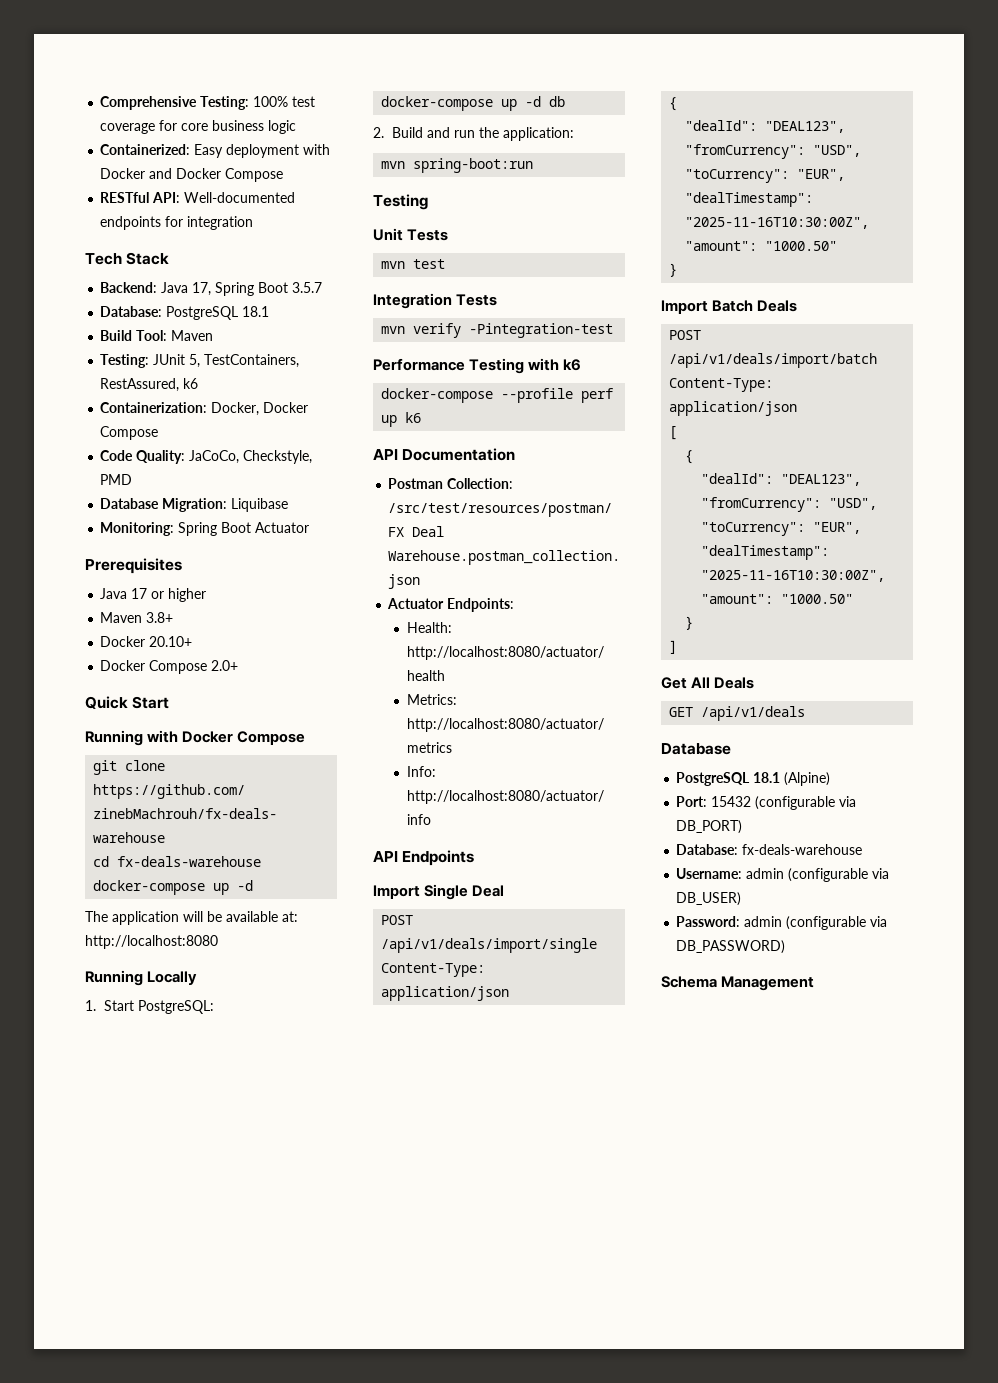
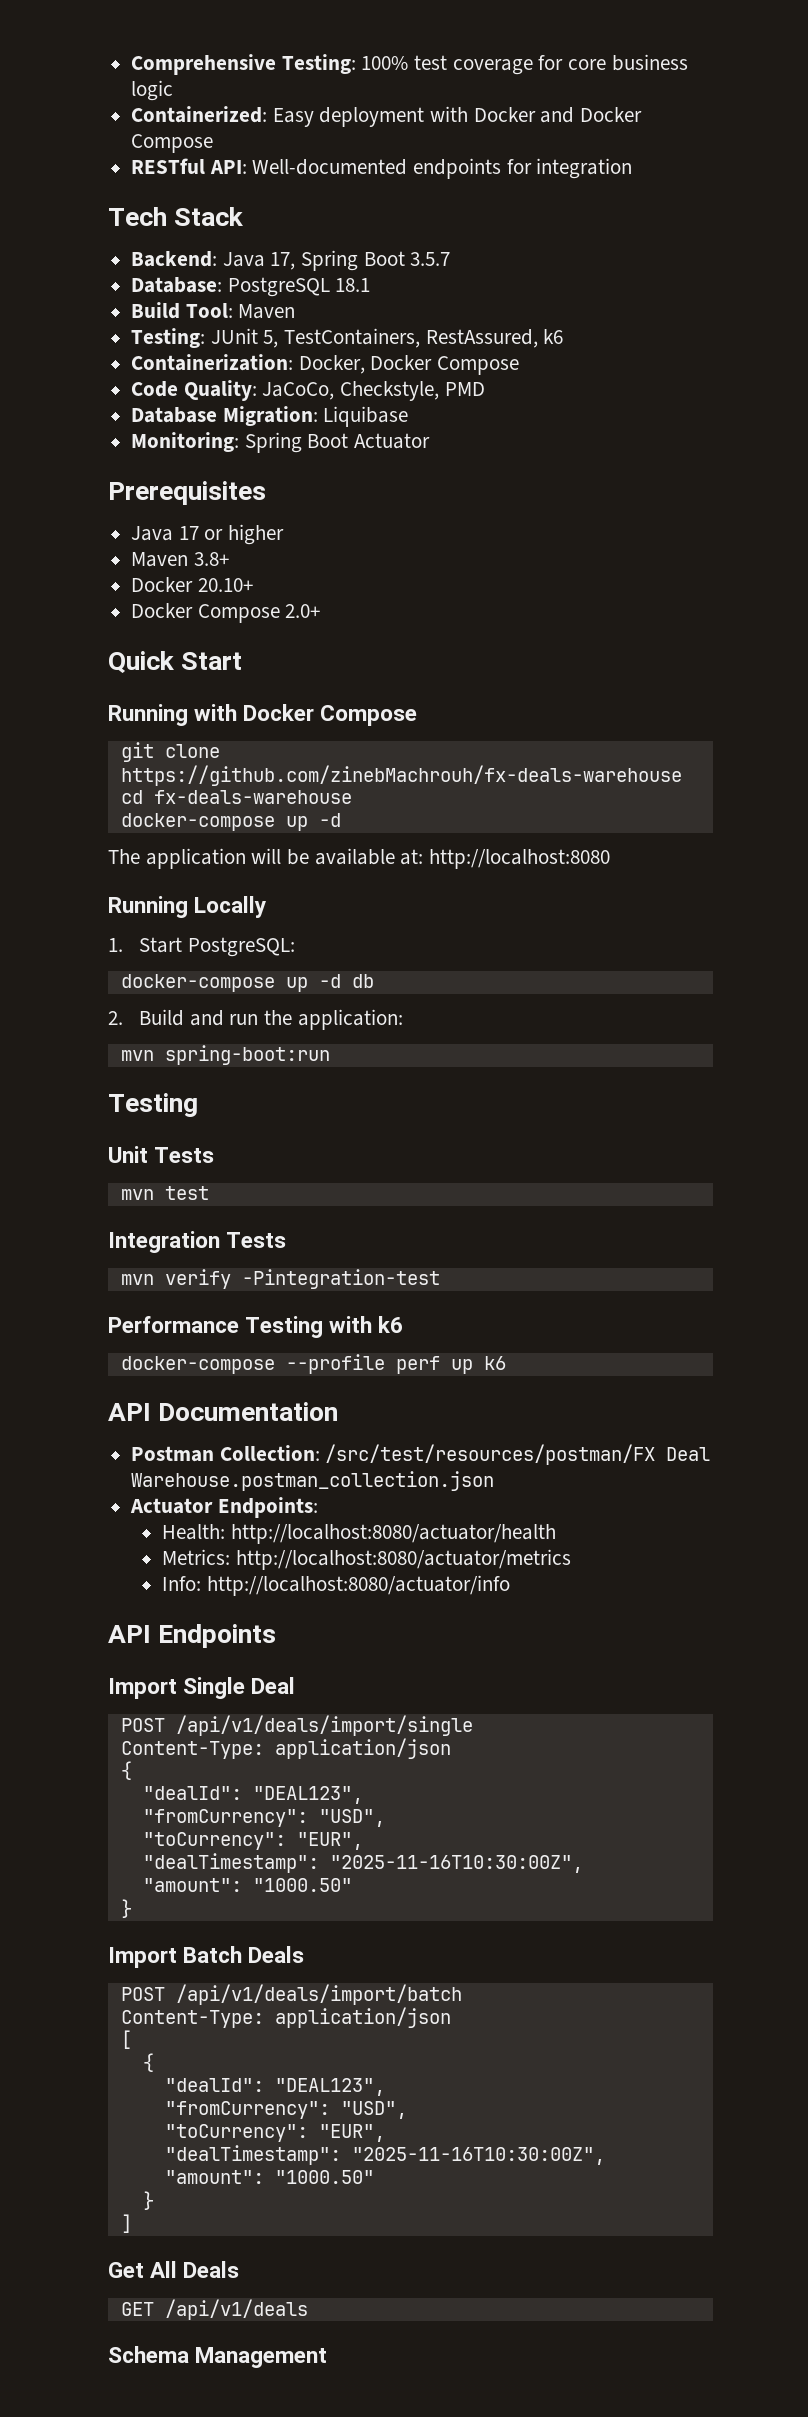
[661,743,731,755] [676,772,831,786] [676,796,857,810] [676,820,743,834] [676,844,863,855] [676,868,890,882] [676,892,742,906] [676,916,888,930] [676,940,786,954] // Database // PostgreSQL 18.1 (Alpine) // Port: 15432 (configurable via DB_PORT) // Database: fx-deals-warehouse // Username: admin (configurable via DB_USER) // Password: admin (configurable via DB_PASSWORD) -> (308, 2309) none

